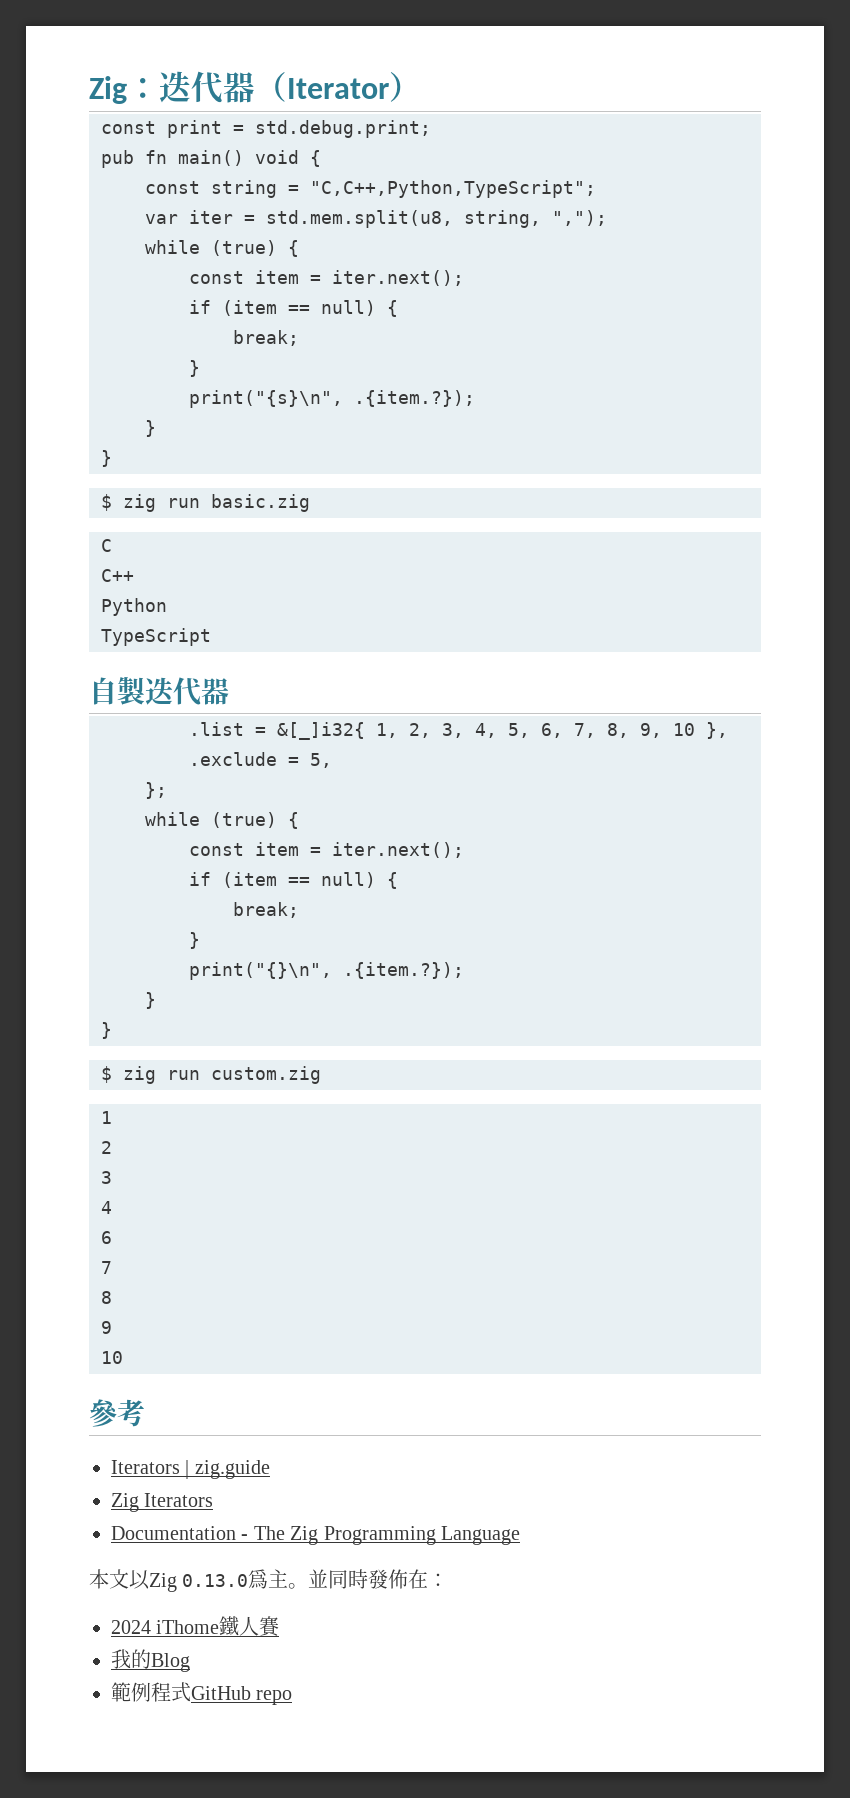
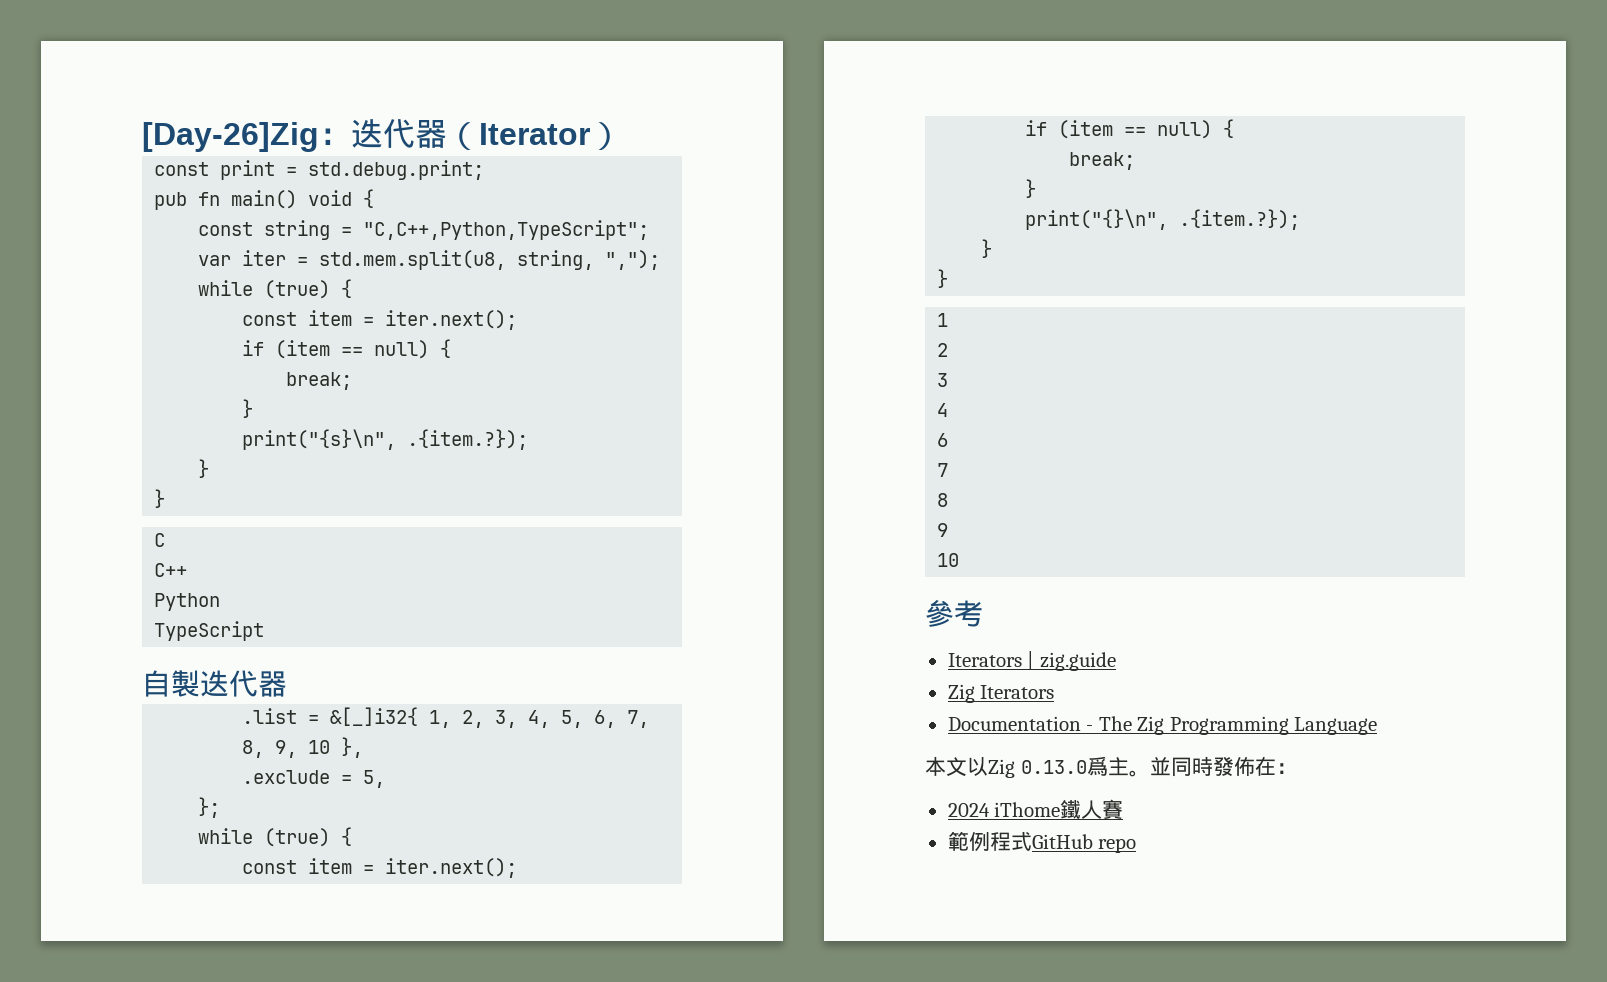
[89,76,127,104] Zig -> [142,122,319,152] [Day-26]Zig
[101,494,310,512] // $ zig run basic.zig -> (166, 498) none
[101,1066,321,1084] // $ zig run custom.zig -> (949, 278) none
[111,1649,190,1672] // 我的Blog -> (1124, 809) none

